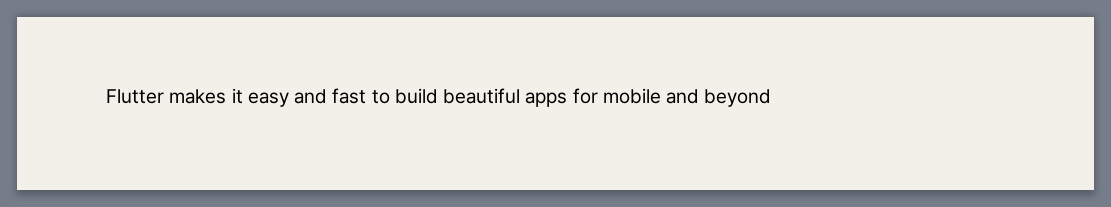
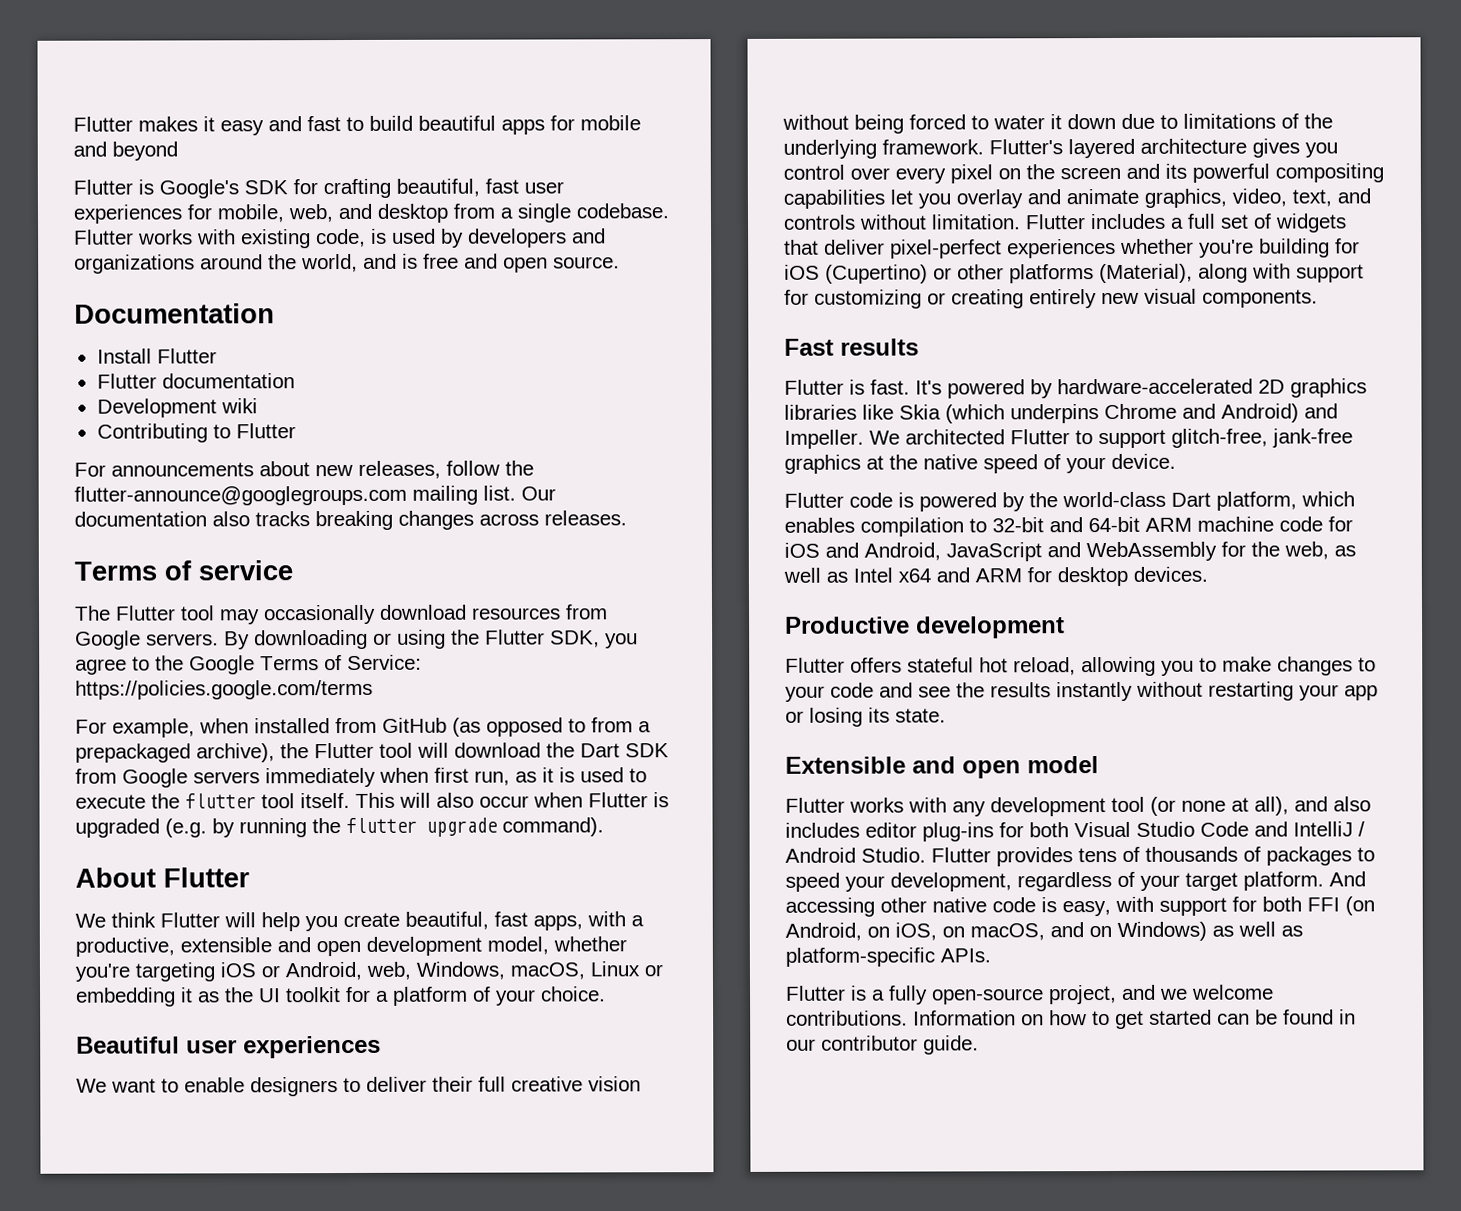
(772, 98) none -> [73,178,564,199] [73,203,669,224] [74,228,606,249] [74,253,620,274] [74,303,275,324] [96,348,217,364] [96,373,295,389] [96,398,258,418] [96,423,296,443] [74,460,534,479] [74,485,556,506] [74,510,627,531] [74,560,293,581] [74,604,608,625] [75,629,638,650] [75,654,422,675] [75,679,373,700] [75,717,651,738] [75,742,669,763] [75,767,647,788] [75,792,669,809] [75,817,604,838] [75,867,250,888] [75,911,644,932] [75,936,627,957] [75,961,663,982] [75,986,606,1007] [76,1035,381,1059] [76,1076,641,1097] [782,113,1333,134] [783,138,1338,159] [783,163,1384,184] [783,188,1371,209] [783,213,1347,233] [784,238,1360,259] [784,263,1364,284] [784,288,1318,309] [784,338,919,356] [784,378,1367,399] [784,403,1338,424] [784,428,1353,449] [784,453,1176,474] [784,491,1355,512] [784,516,1353,537] [784,541,1356,562] [783,566,1208,587] [785,616,1065,639] [785,656,1376,677] [785,681,1378,702] [785,707,946,727] [785,756,1099,779] [785,796,1371,817] [785,821,1365,842] [785,846,1375,867] [785,871,1366,892] [785,896,1375,917] [785,921,1303,941] [785,947,991,967] [785,984,1274,1005] [786,1009,1356,1029] [786,1035,979,1055] // Flutter is Google's SDK for crafting beautiful, fast user experiences for mobile, web, and desktop from a single codebase. Flutter works with existing code, is used by developers and organizations around the world, and is free and open source. // Documentation // Install Flutter // Flutter documentation // Development wiki // Contributing to Flutter // For announcements about new releases, follow the flutter-announce@googlegroups.com mailing list. Our documentation also tracks breaking changes across releases. // Terms of service // The Flutter tool may occasionally download resources from Google servers. By downloading or using the Flutter SDK, you agree to the Google Terms of Service: https://policies.google.com/terms // For example, when installed from GitHub (as opposed to from a prepackaged archive), the Flutter tool will download the Dart SDK from Google servers immediately when first run, as it is used to execute the flutter tool itself. This will also occur when Flutter is upgraded (e.g. by running the flutter upgrade command). // About Flutter // We think Flutter will help you create beautiful, fast apps, with a productive, extensible and open development model, whether you're targeting iOS or Android, web, Windows, macOS, Linux or embedding it as the UI toolkit for a platform of your choice. // Beautiful user experiences // We want to enable designers to deliver their full creative vision without being forced to water it down due to limitations of the underlying framework. Flutter's layered architecture gives you control over every pixel on the screen and its powerful compositing capabilities let you overlay and animate graphics, video, text, and controls without limitation. Flutter includes a full set of widgets that deliver pixel-perfect experiences whether you're building for iOS (Cupertino) or other platforms (Material), along with support for customizing or creating entirely new visual components. // Fast results // Flutter is fast. It's powered by hardware-accelerated 2D graphics libraries like Skia (which underpins Chrome and Android) and Impeller. We architected Flutter to support glitch-free, jank-free graphics at the native speed of your device. // Flutter code is powered by the world-class Dart platform, which enables compilation to 32-bit and 64-bit ARM machine code for iOS and Android, JavaScript and WebAssembly for the web, as well as Intel x64 and ARM for desktop devices. // Productive development // Flutter offers stateful hot reload, allowing you to make changes to your code and see the results instantly without restarting your app or losing its state. // Extensible and open model // Flutter works with any development tool (or none at all), and also includes editor plug-ins for both Visual Studio Code and IntelliJ / Android Studio. Flutter provides tens of thousands of packages to speed your development, regardless of your target platform. And accessing other native code is easy, with support for both FFI (on Android, on iOS, on macOS, and on Windows) as well as platform-specific APIs. // Flutter is a fully open-source project, and we welcome contributions. Information on how to get started can be found in our contributor guide.

